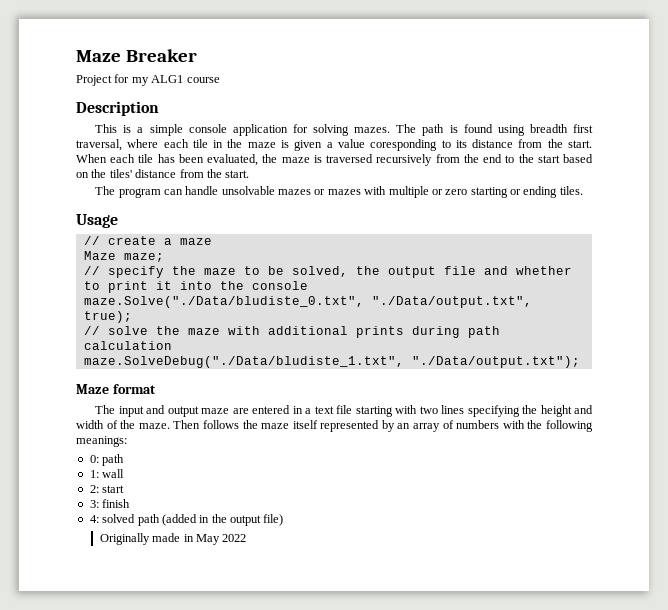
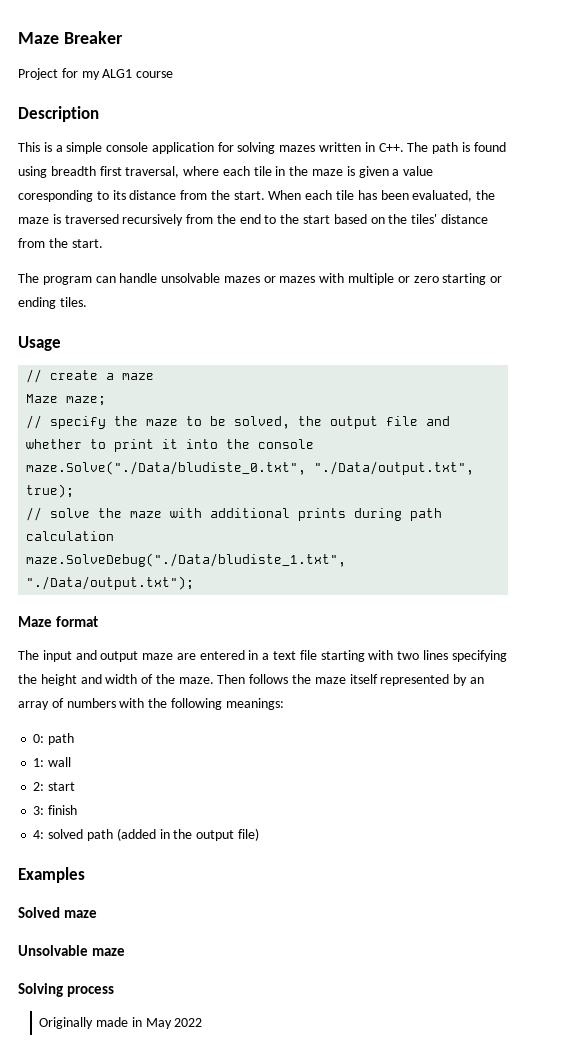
[354,127,391,133] mazes. -> [279,142,404,152] mazes written in C++.
(284, 520) none -> [18,867,85,883] [18,907,98,918] [18,945,126,956] [18,983,115,997] // Examples // Solved maze // Unsolvable maze // Solving process

